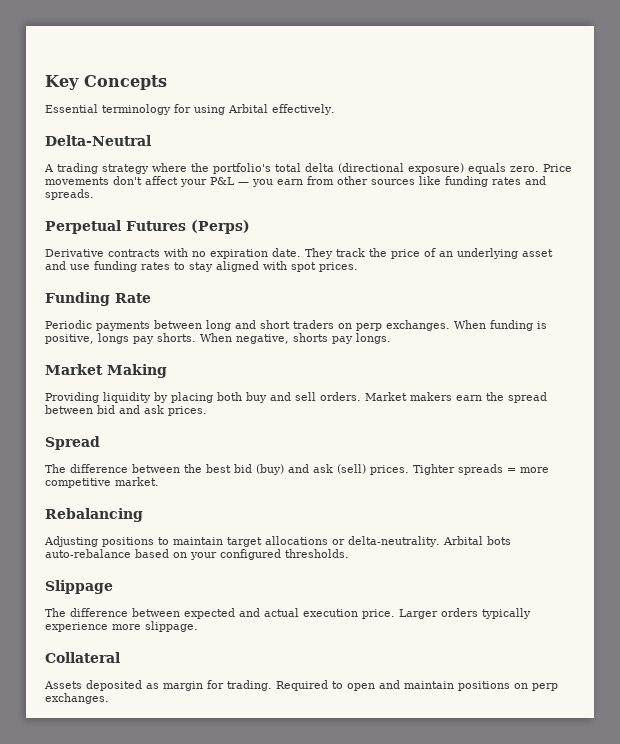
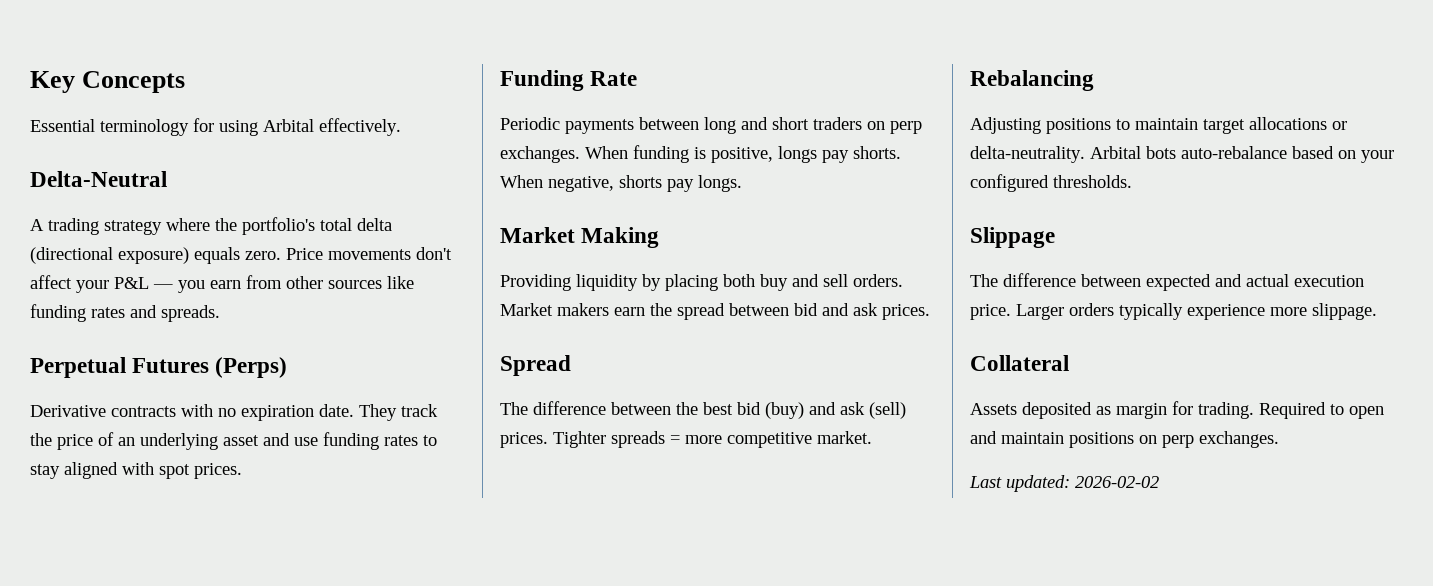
(109, 698) none -> [969,475,1159,492] // Last updated: 2026-02-02

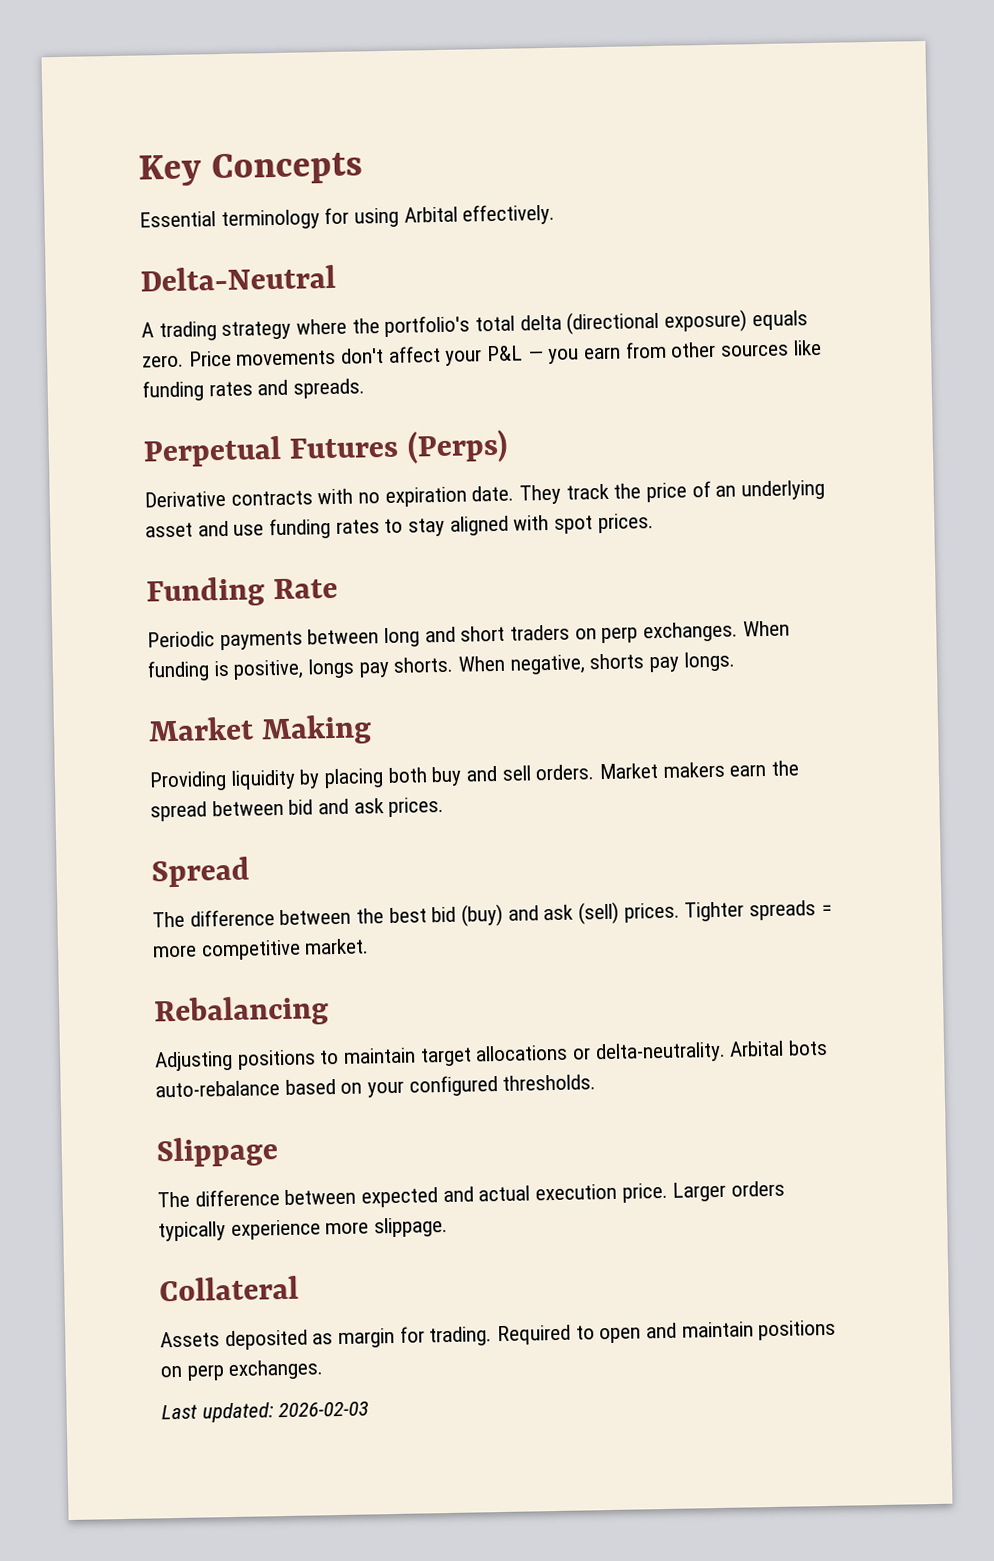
[1075,476,1159,488] 2026-02-02 -> [278,1401,370,1418] 2026-02-03

